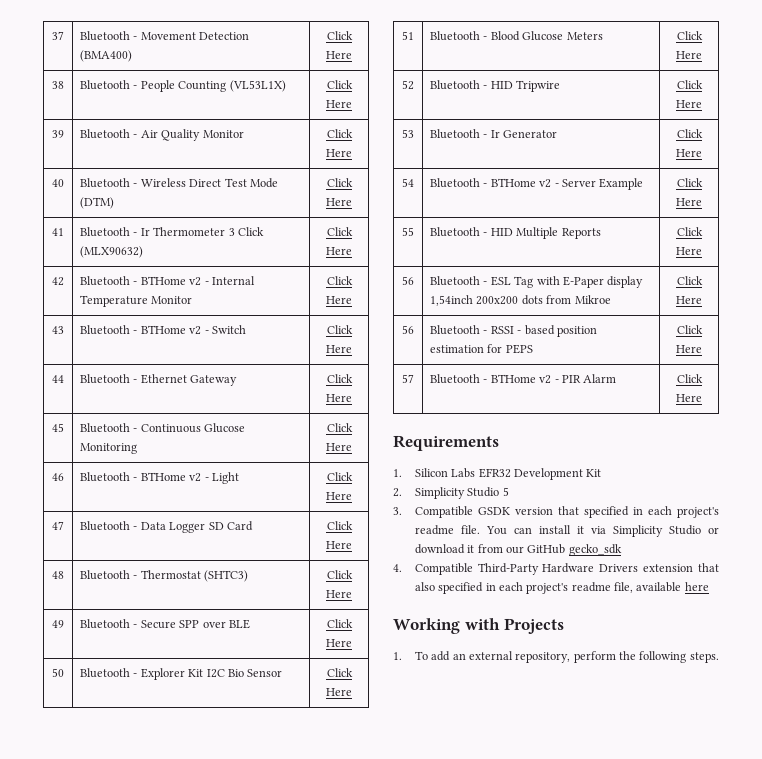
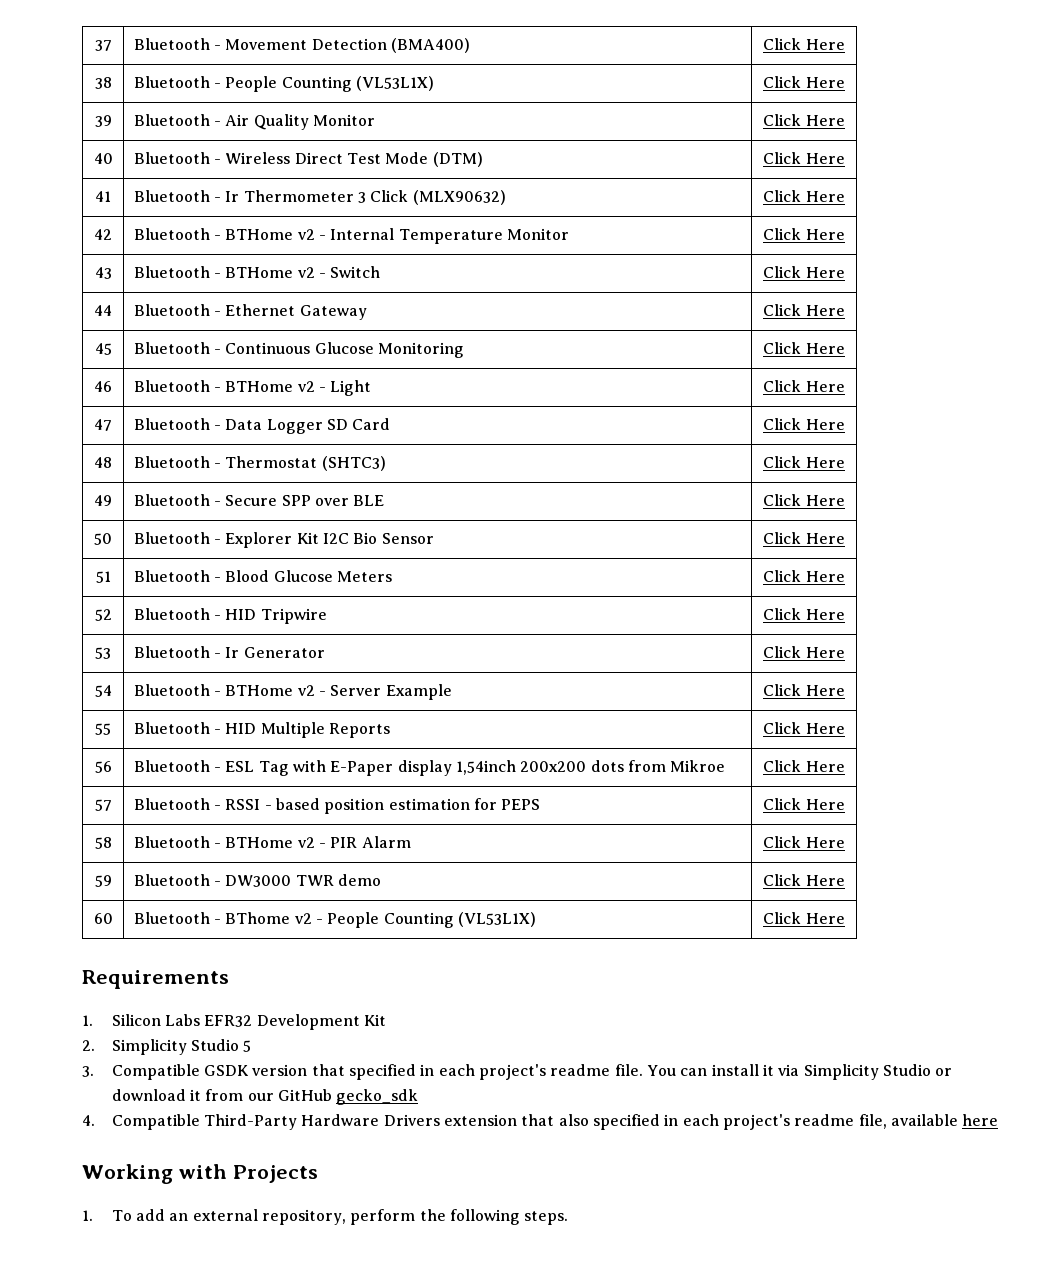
[402,325,414,334] 56 -> [94,799,112,811] 57
[402,374,414,383] 57 -> [94,837,112,849] 58
(702, 398) none -> [94,875,112,887] [133,874,381,887] [763,874,845,886] [93,913,113,924] [133,912,536,928] [763,912,845,924] // 59 | Bluetooth - DW3000 TWR demo | Click Here // 60 | Bluetooth - BThome v2 - People Counting (VL53L1X) | Click Here

